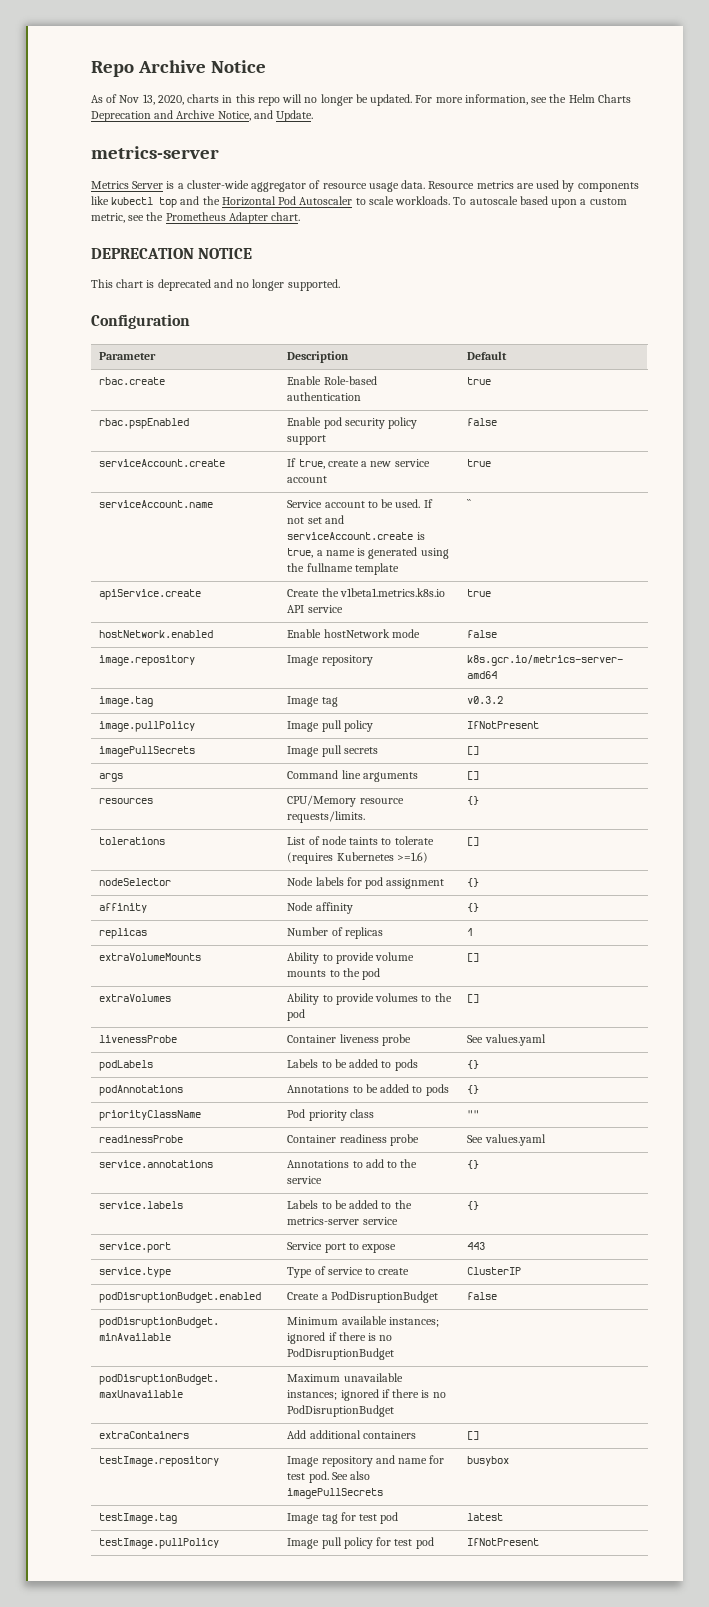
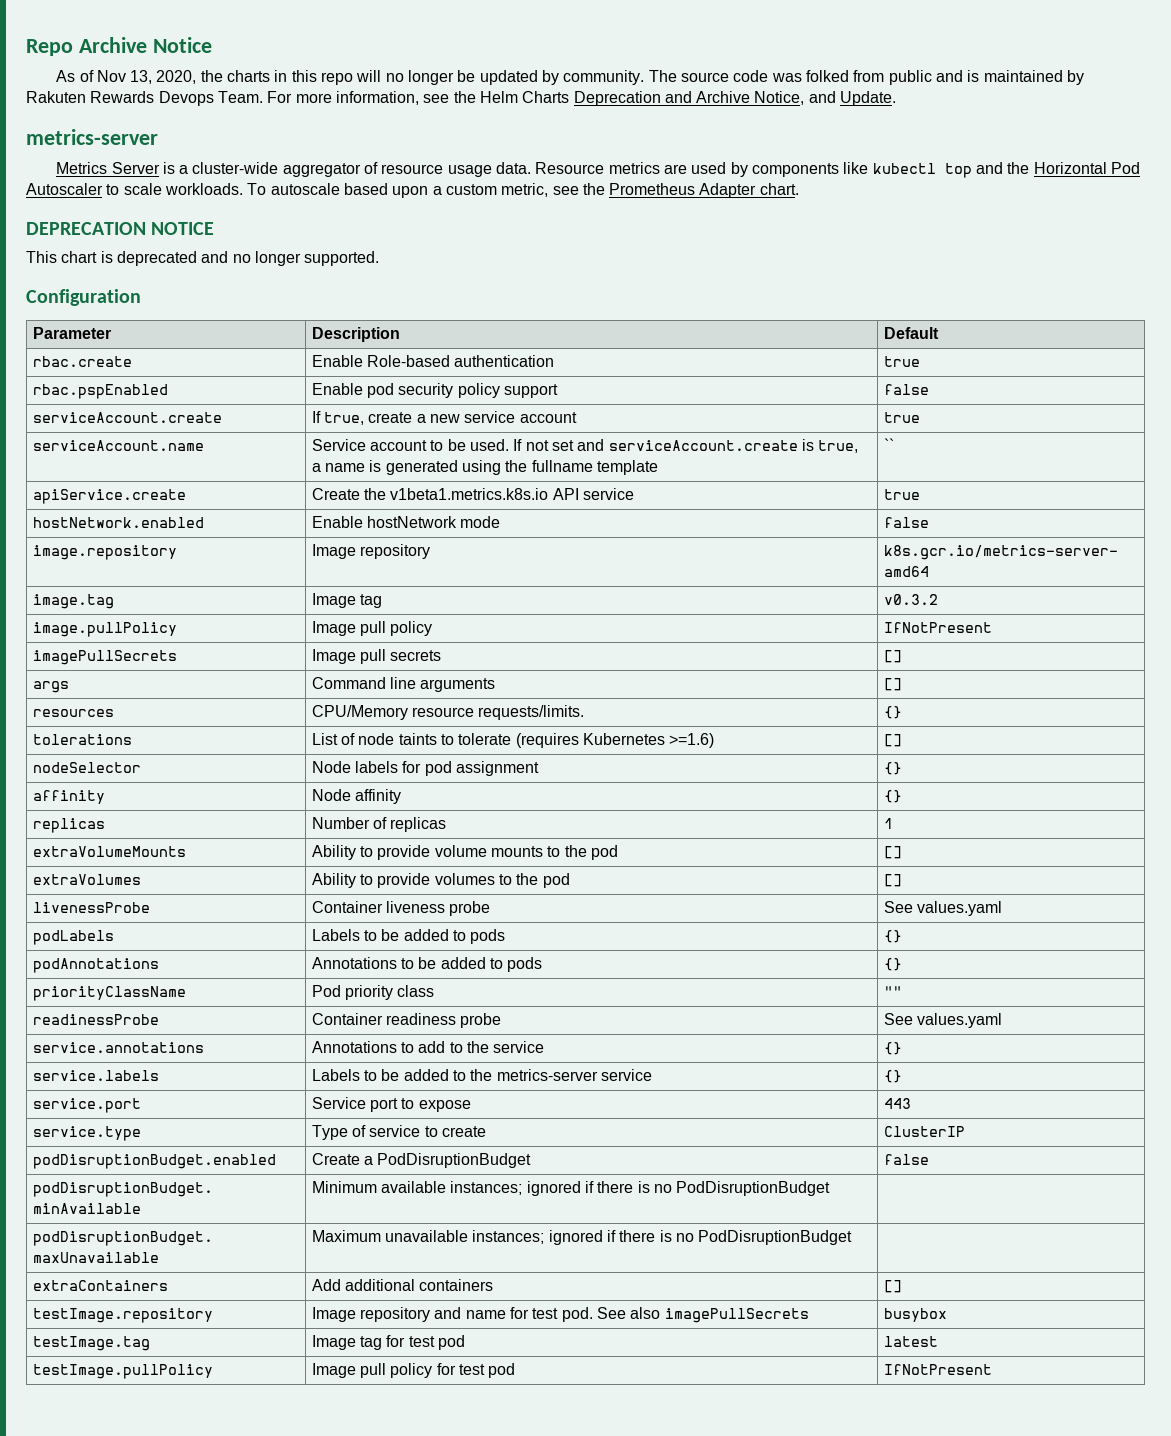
(184, 100) none -> [200,70,223,82] the
[370,94,413,106] updated. -> [479,70,1084,85] [26,91,263,106] updated by community. The source code was folked from public and is maintained by Rakuten Rewards Devops Team.

